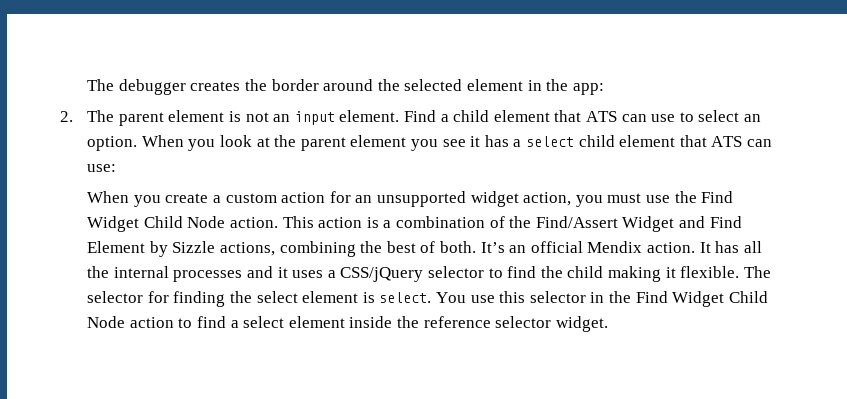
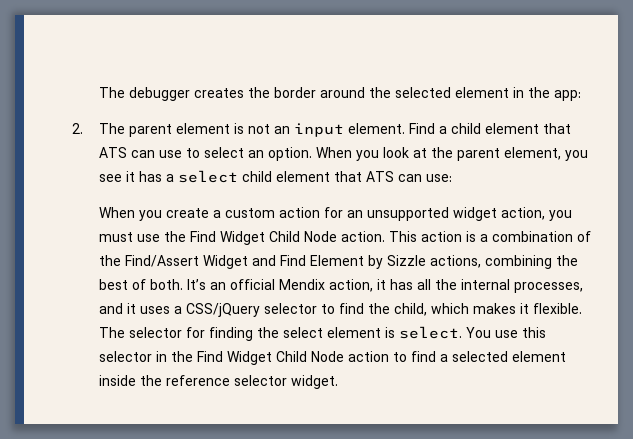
[350,135,407,147] element -> [503,147,561,160] element,
[646,242,711,253] action. It -> [328,279,386,292] action, it
[173,270,243,282] processes -> [513,282,583,293] processes,
[567,266,661,282] child making -> [393,303,516,316] child, which makes
[243,316,285,328] select -> [451,351,508,362] selected

